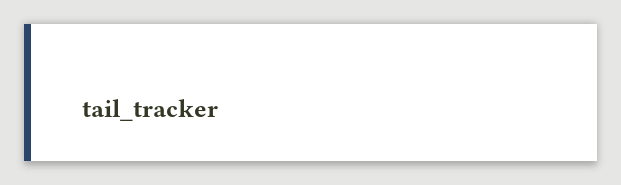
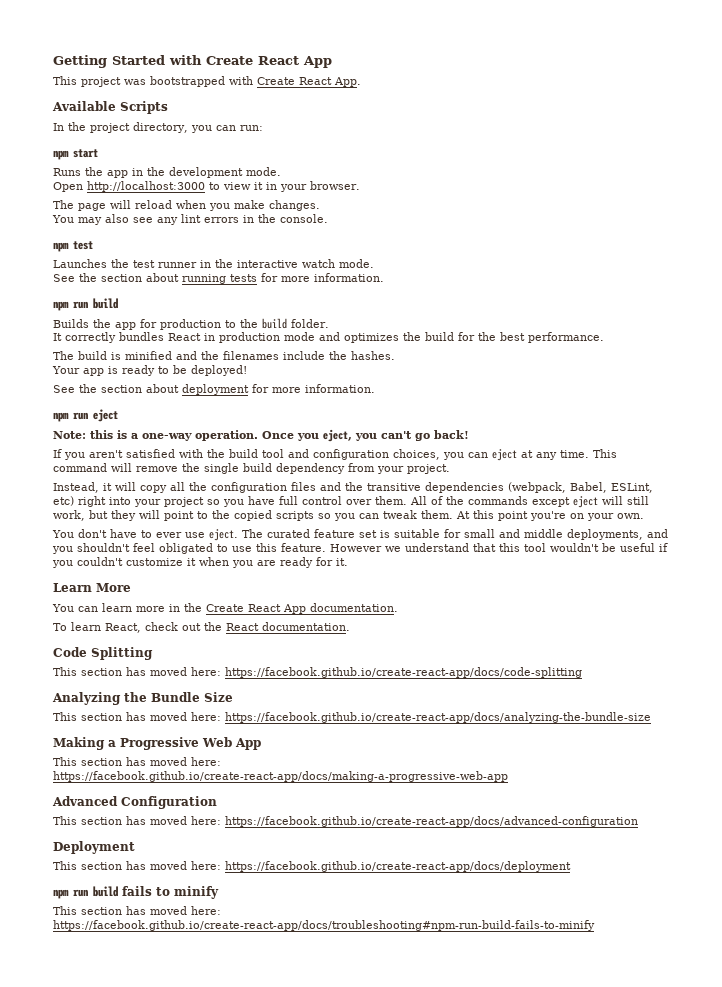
[82,99,218,121] tail_tracker -> [53,55,332,68] [53,76,361,87] [52,101,168,114] [53,122,263,133] [53,149,98,160] [53,167,281,178] [53,181,360,192] [53,200,320,211] [52,214,328,225] [53,241,93,252] [53,259,374,268] [53,273,384,284] [53,298,118,311] [53,318,329,330] [53,332,604,343] [53,351,395,360] [52,365,247,376] [53,384,375,395] [53,409,118,422] [53,429,469,442] [53,449,617,461] [53,463,450,474] [53,482,653,493] [53,496,649,508] [53,510,644,521] [52,529,668,541] [52,543,668,554] [52,557,348,568] [53,583,131,592] [52,603,398,614] [53,622,350,633] [53,647,153,660] [53,667,582,678] [52,692,233,705] [53,712,651,723] [53,737,261,750] [53,757,221,766] [53,771,508,782] [52,796,217,809] [53,816,638,827] [53,841,135,854] [53,861,571,872] [53,886,219,899] [53,906,221,915] [53,920,595,931] Getting Started with Create React App // This project was bootstrapped with Create React App. // Available Scripts // In the project directory, you can run: // npm start // Runs the app in the development mode. // Open http://localhost:3000 to view it in your browser. // The page will reload when you make changes. // You may also see any lint errors in the console. // npm test // Launches the test runner in the interactive watch mode. // See the section about running tests for more information. // npm run build // Builds the app for production to the build folder. // It correctly bundles React in production mode and optimizes the build for the best performance. // The build is minified and the filenames include the hashes. // Your app is ready to be deployed! // See the section about deployment for more information. // npm run eject // Note: this is a one-way operation. Once you eject, you can't go back! // If you aren't satisfied with the build tool and configuration choices, you can eject at any time. This command will remove the single build dependency from your project. // Instead, it will copy all the configuration files and the transitive dependencies (webpack, Babel, ESLint, etc) right into your project so you have full control over them. All of the commands except eject will still work, but they will point to the copied scripts so you can tweak them. At this point you're on your own. // You don't have to ever use eject. The curated feature set is suitable for small and middle deployments, and you shouldn't feel obligated to use this feature. However we understand that this tool wouldn't be useful if you couldn't customize it when you are ready for it. // Learn More // You can learn more in the Create React App documentation. // To learn React, check out the React documentation. // Code Splitting // This section has moved here: https://facebook.github.io/create-react-app/docs/code-splitting // Analyzing the Bundle Size // This section has moved here: https://facebook.github.io/create-react-app/docs/analyzing-the-bundle-size // Making a Progressive Web App // This section has moved here: https://facebook.github.io/create-react-app/docs/making-a-progressive-web-app // Advanced Configuration // This section has moved here: https://facebook.github.io/create-react-app/docs/advanced-configuration // Deployment // This section has moved here: https://facebook.github.io/create-react-app/docs/deployment // npm run build fails to minify // This section has moved here: https://facebook.github.io/create-react-app/docs/troubleshooting#npm-run-build-fails-to-minify

